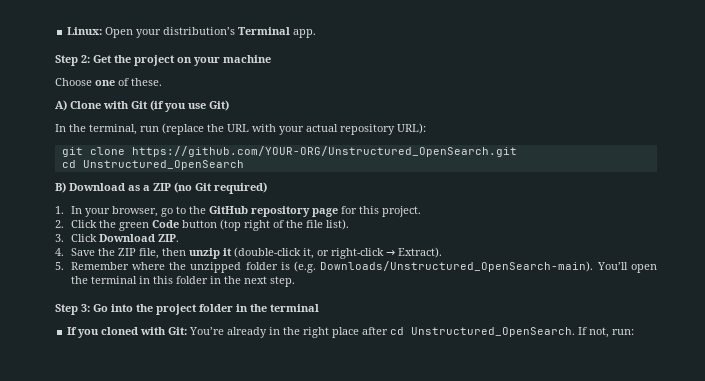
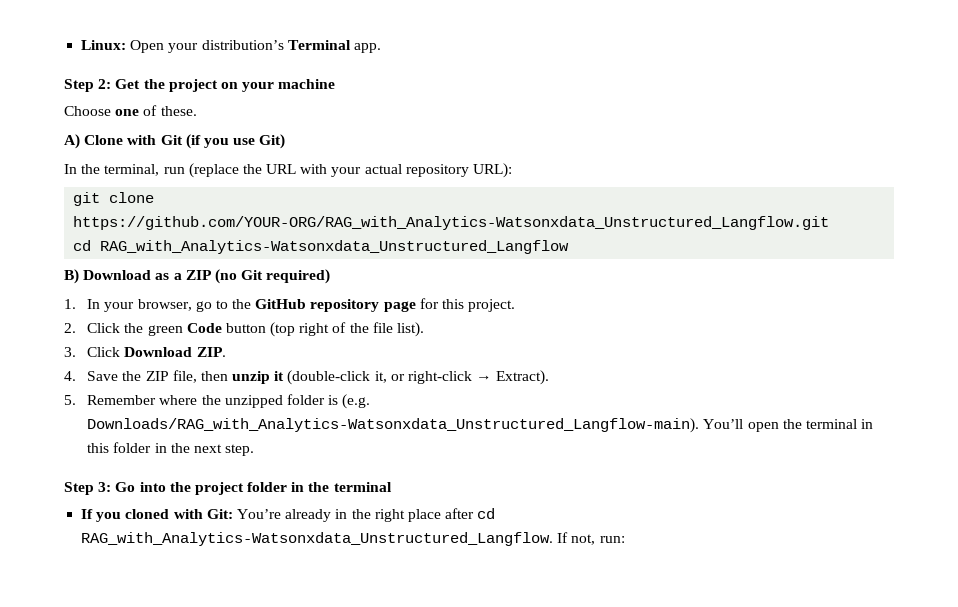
[131,146,517,157] [61,160,244,170] https://github.com/YOUR-ORG/Unstructured_OpenSearch.git // cd Unstructured_OpenSearch -> [73,216,830,230] [73,240,570,254] https://github.com/YOUR-ORG/RAG_with_Analytics-Watsonxdata_Unstructured_Langflow.git // cd RAG_with_Analytics-Watsonxdata_Unstructured_Langflow
[320,261,594,272] Downloads/Unstructured_OpenSearch-main). -> [87,418,700,433] Downloads/RAG_with_Analytics-Watsonxdata_Unstructured_Langflow-main).
[411,327,576,337] Unstructured_OpenSearch. -> [81,532,554,546] RAG_with_Analytics-Watsonxdata_Unstructured_Langflow.

